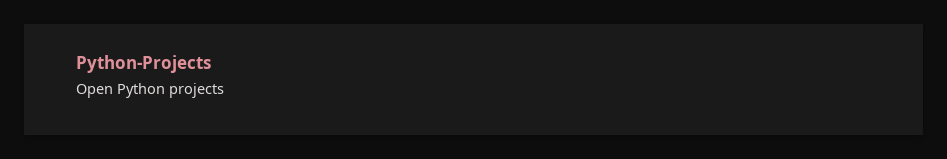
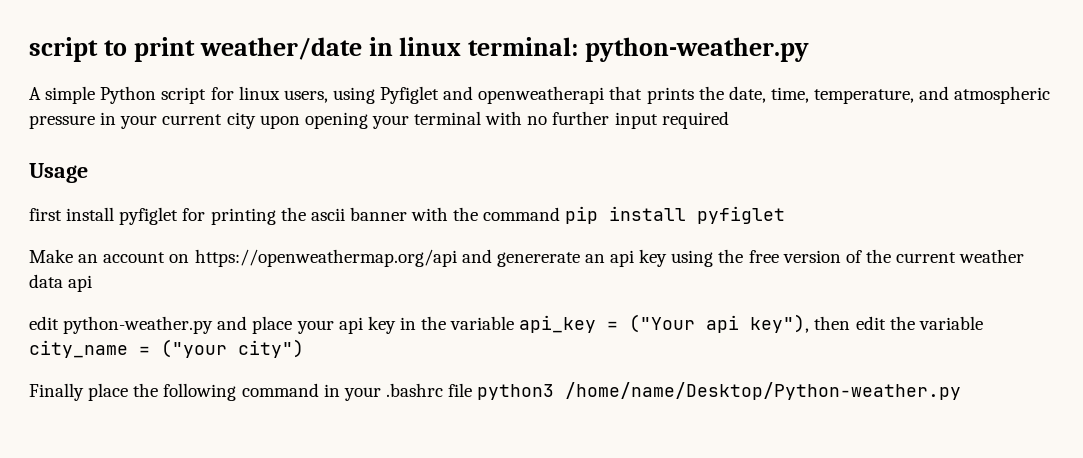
[76,55,211,73] [76,83,224,98] Python-Projects // Open Python projects -> [29,37,810,62] [29,86,1051,104] [29,111,729,129] [29,163,88,183] [29,206,786,225] [29,249,1025,267] [29,274,93,292] [29,314,983,334] [29,339,304,358] [29,382,962,401] script to print weather/date in linux terminal: python-weather.py // A simple Python script for linux users, using Pyfiglet and openweatherapi that prints the date, time, temperature, and atmospheric pressure in your current city upon opening your terminal with no further input required // Usage // first install pyfiglet for printing the ascii banner with the command pip install pyfiglet // Make an account on https://openweathermap.org/api and genererate an api key using the free version of the current weather data api // edit python-weather.py and place your api key in the variable api_key = ("Your api key"), then edit the variable city_name = ("your city") // Finally place the following command in your .bashrc file python3 /home/name/Desktop/Python-weather.py

